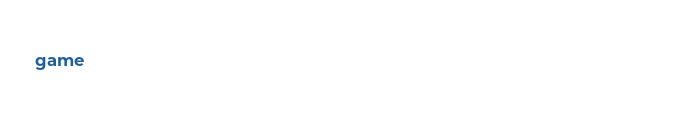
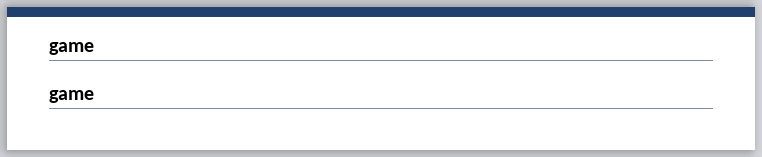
[35,57,84,70] game -> [49,42,94,55] [49,90,94,103] game // game

